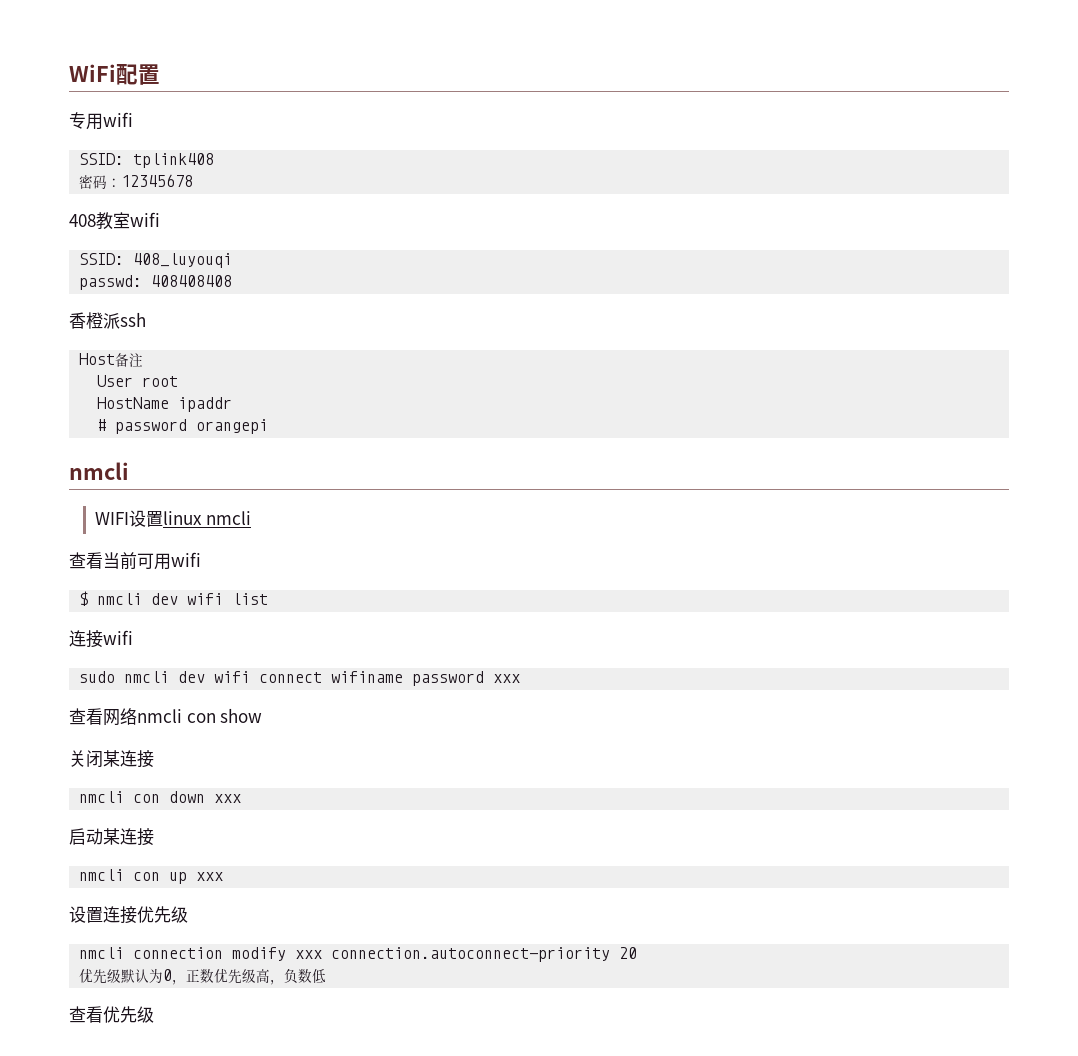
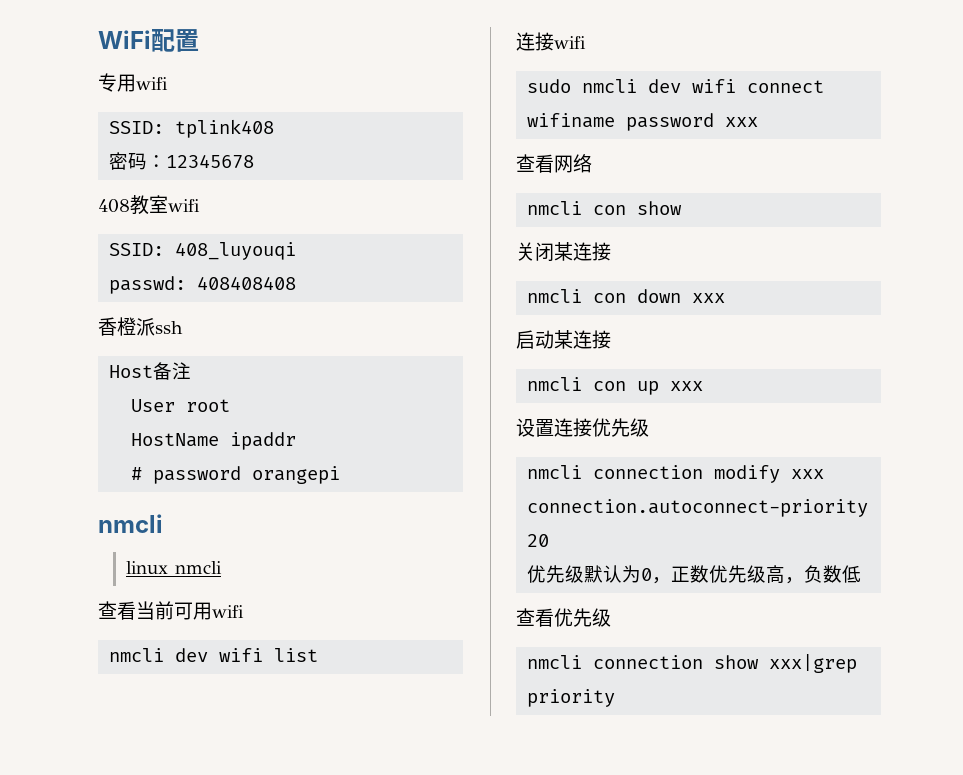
[95,510,164,527] WIFI设置 -> (163, 523) none
[79,591,89,606] $ -> (244, 611) none
(137, 716) none -> (592, 163) //
(154, 1014) none -> [527,654,858,673] [527,689,616,707] // nmcli connection show xxx|grep priority

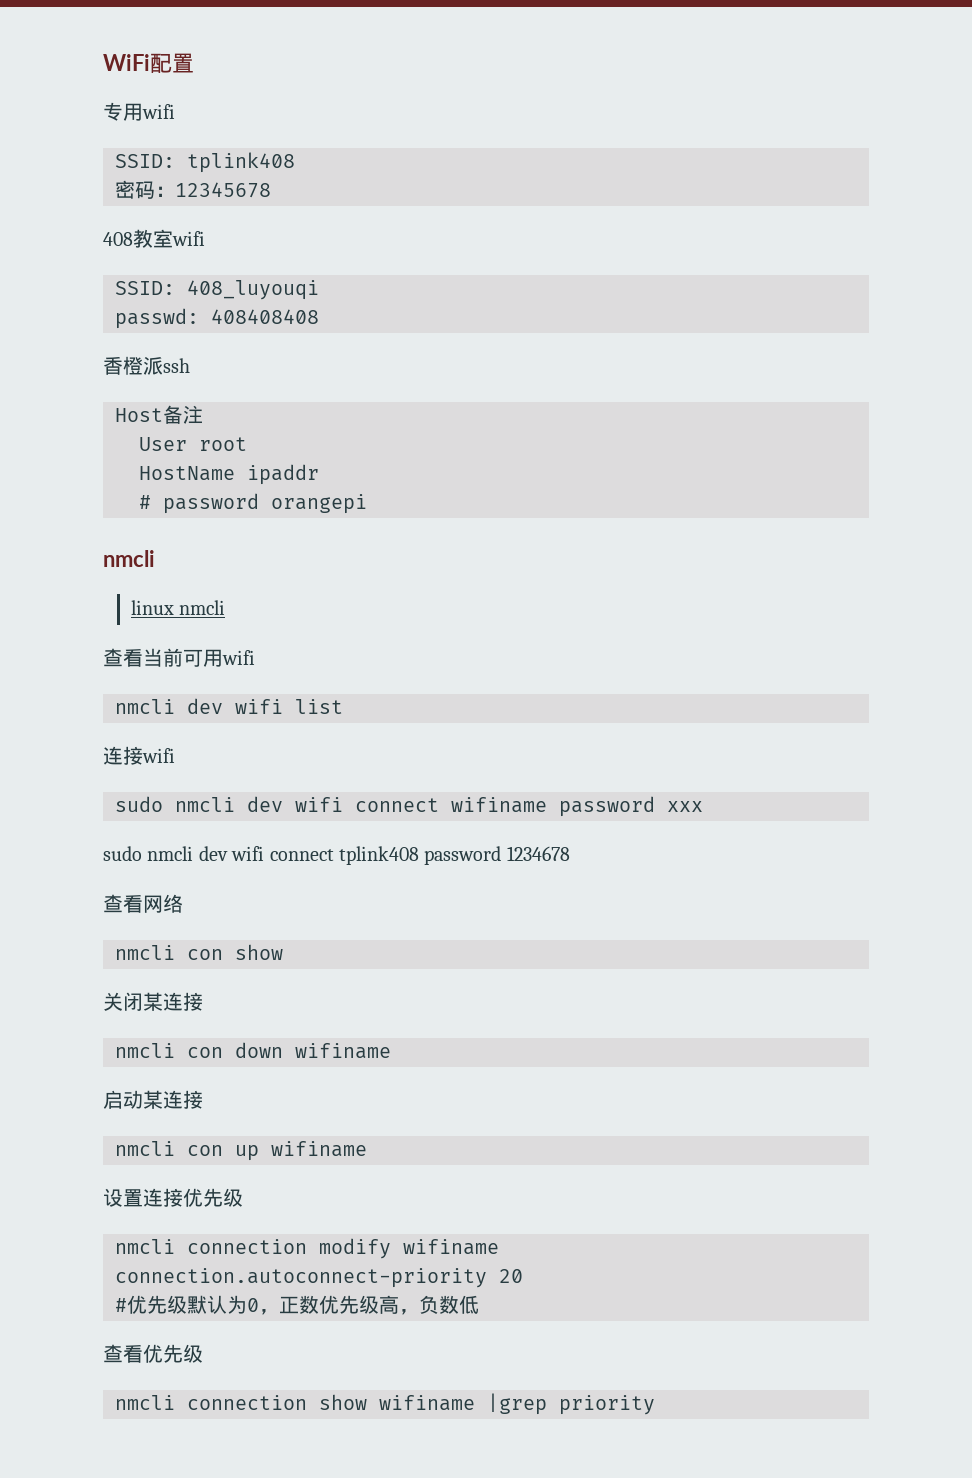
(759, 122) none -> [103,846,570,865] // sudo nmcli dev wifi connect tplink408 password 1234678
[692,293,726,303] xxx -> [295,1043,391,1059] wifiname
[670,381,704,391] xxx -> [271,1141,367,1157] wifiname
[791,469,825,479] xxx -> [403,1239,499,1255] wifiname
(550, 540) none -> [115,1298,127,1312] #
[769,654,858,673] xxx|grep -> [379,1393,547,1415] wifiname |grep

